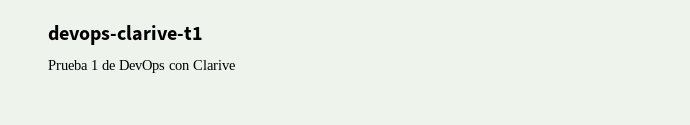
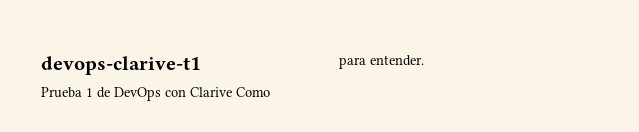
(235, 65) none -> [236,87,270,97] [339,55,424,69] Como para entender.

